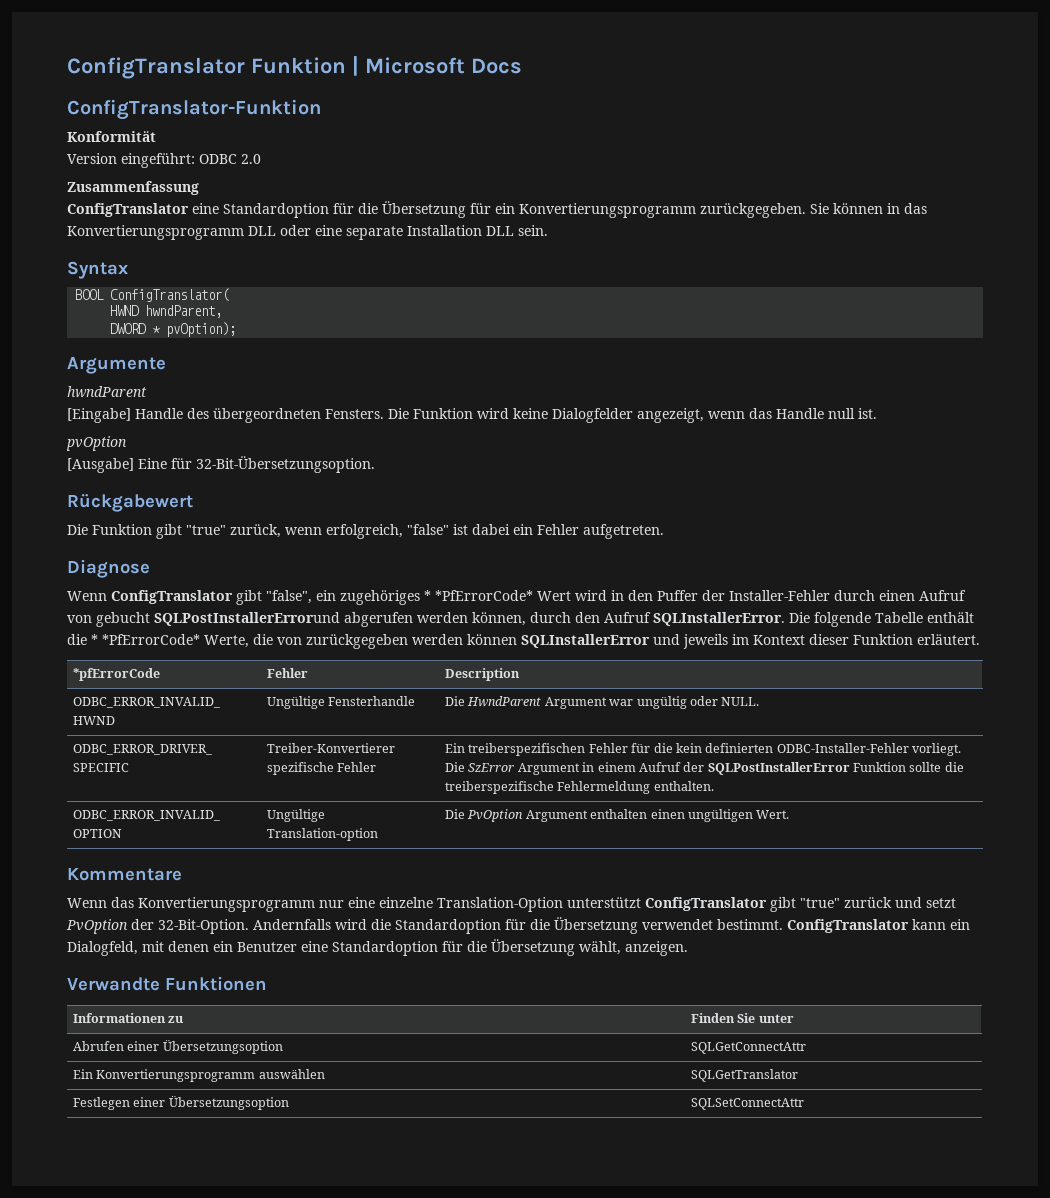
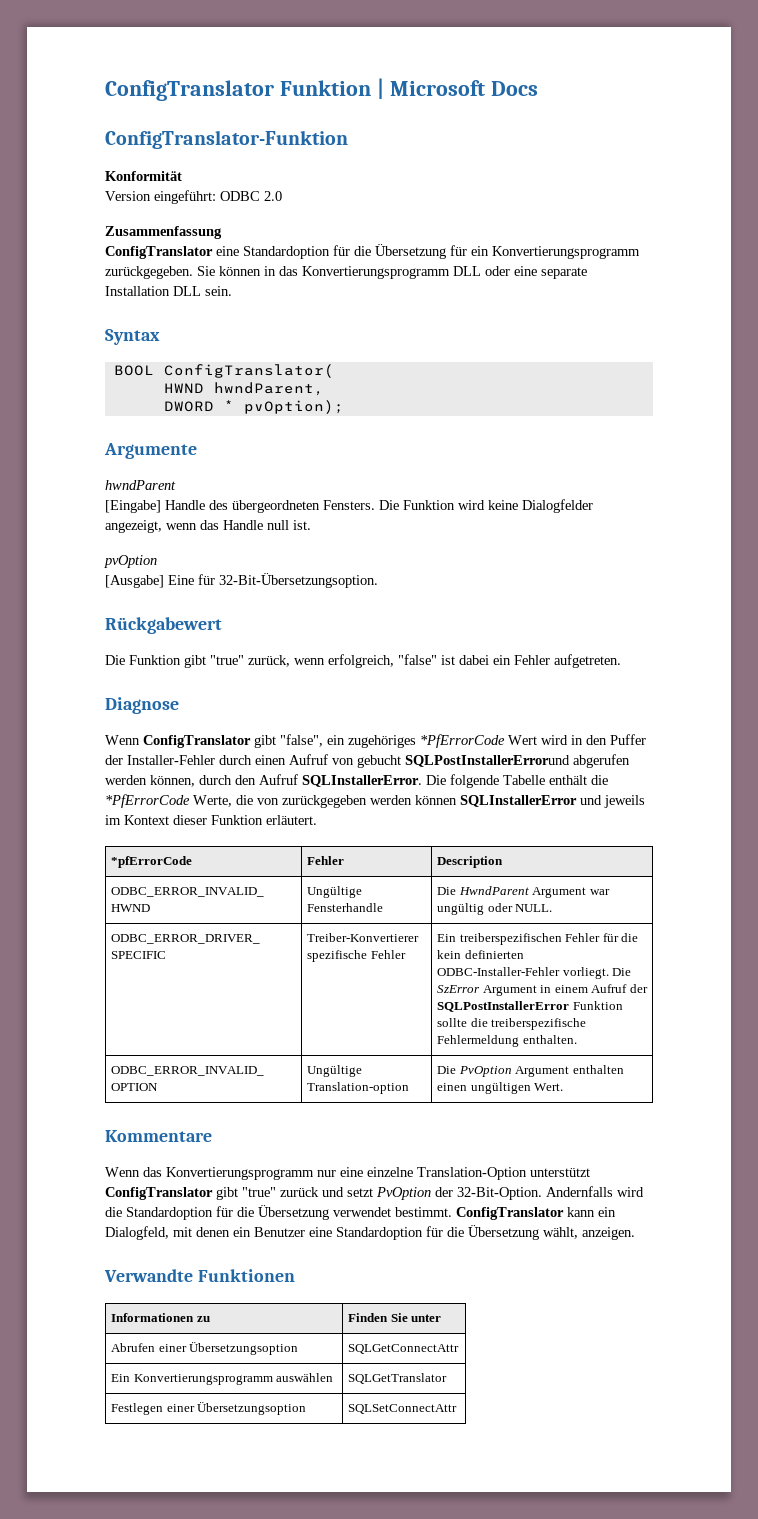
[424,590,533,601] * *PfErrorCode* -> [420,734,505,748] *PfErrorCode
[91,634,200,645] * *PfErrorCode* -> [105,794,190,808] *PfErrorCode

